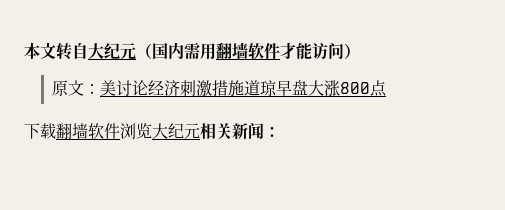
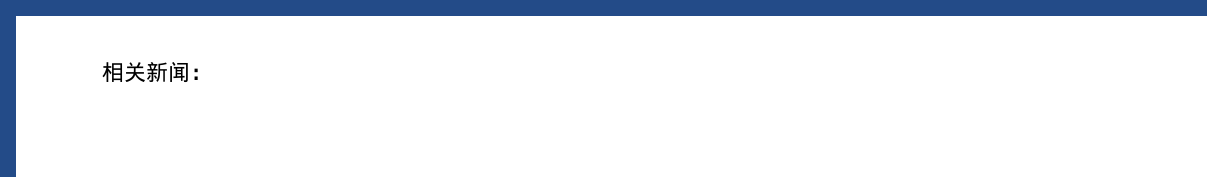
[24,42,360,60] [52,80,388,97] [24,123,200,139] 本文转自大纪元（国内需用翻墙软件才能访问） // 原文：美讨论经济刺激措施道琼早盘大涨800点 // 下载翻墙软件浏览大纪元 -> (102, 72) none

